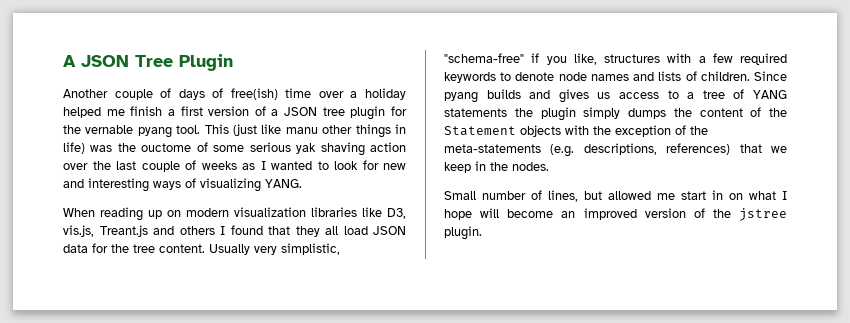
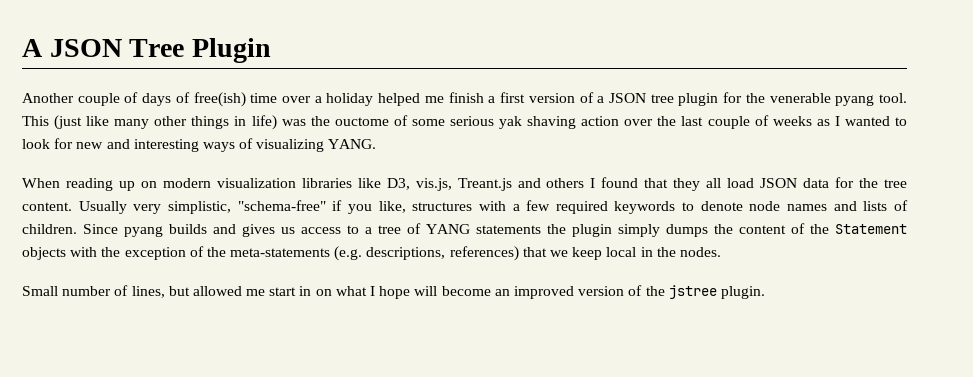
[85,125,134,134] vernable -> [769,93,831,103] venerable
[285,127,318,134] manu -> [114,119,150,129] many
(471, 167) none -> [606,247,637,257] local

